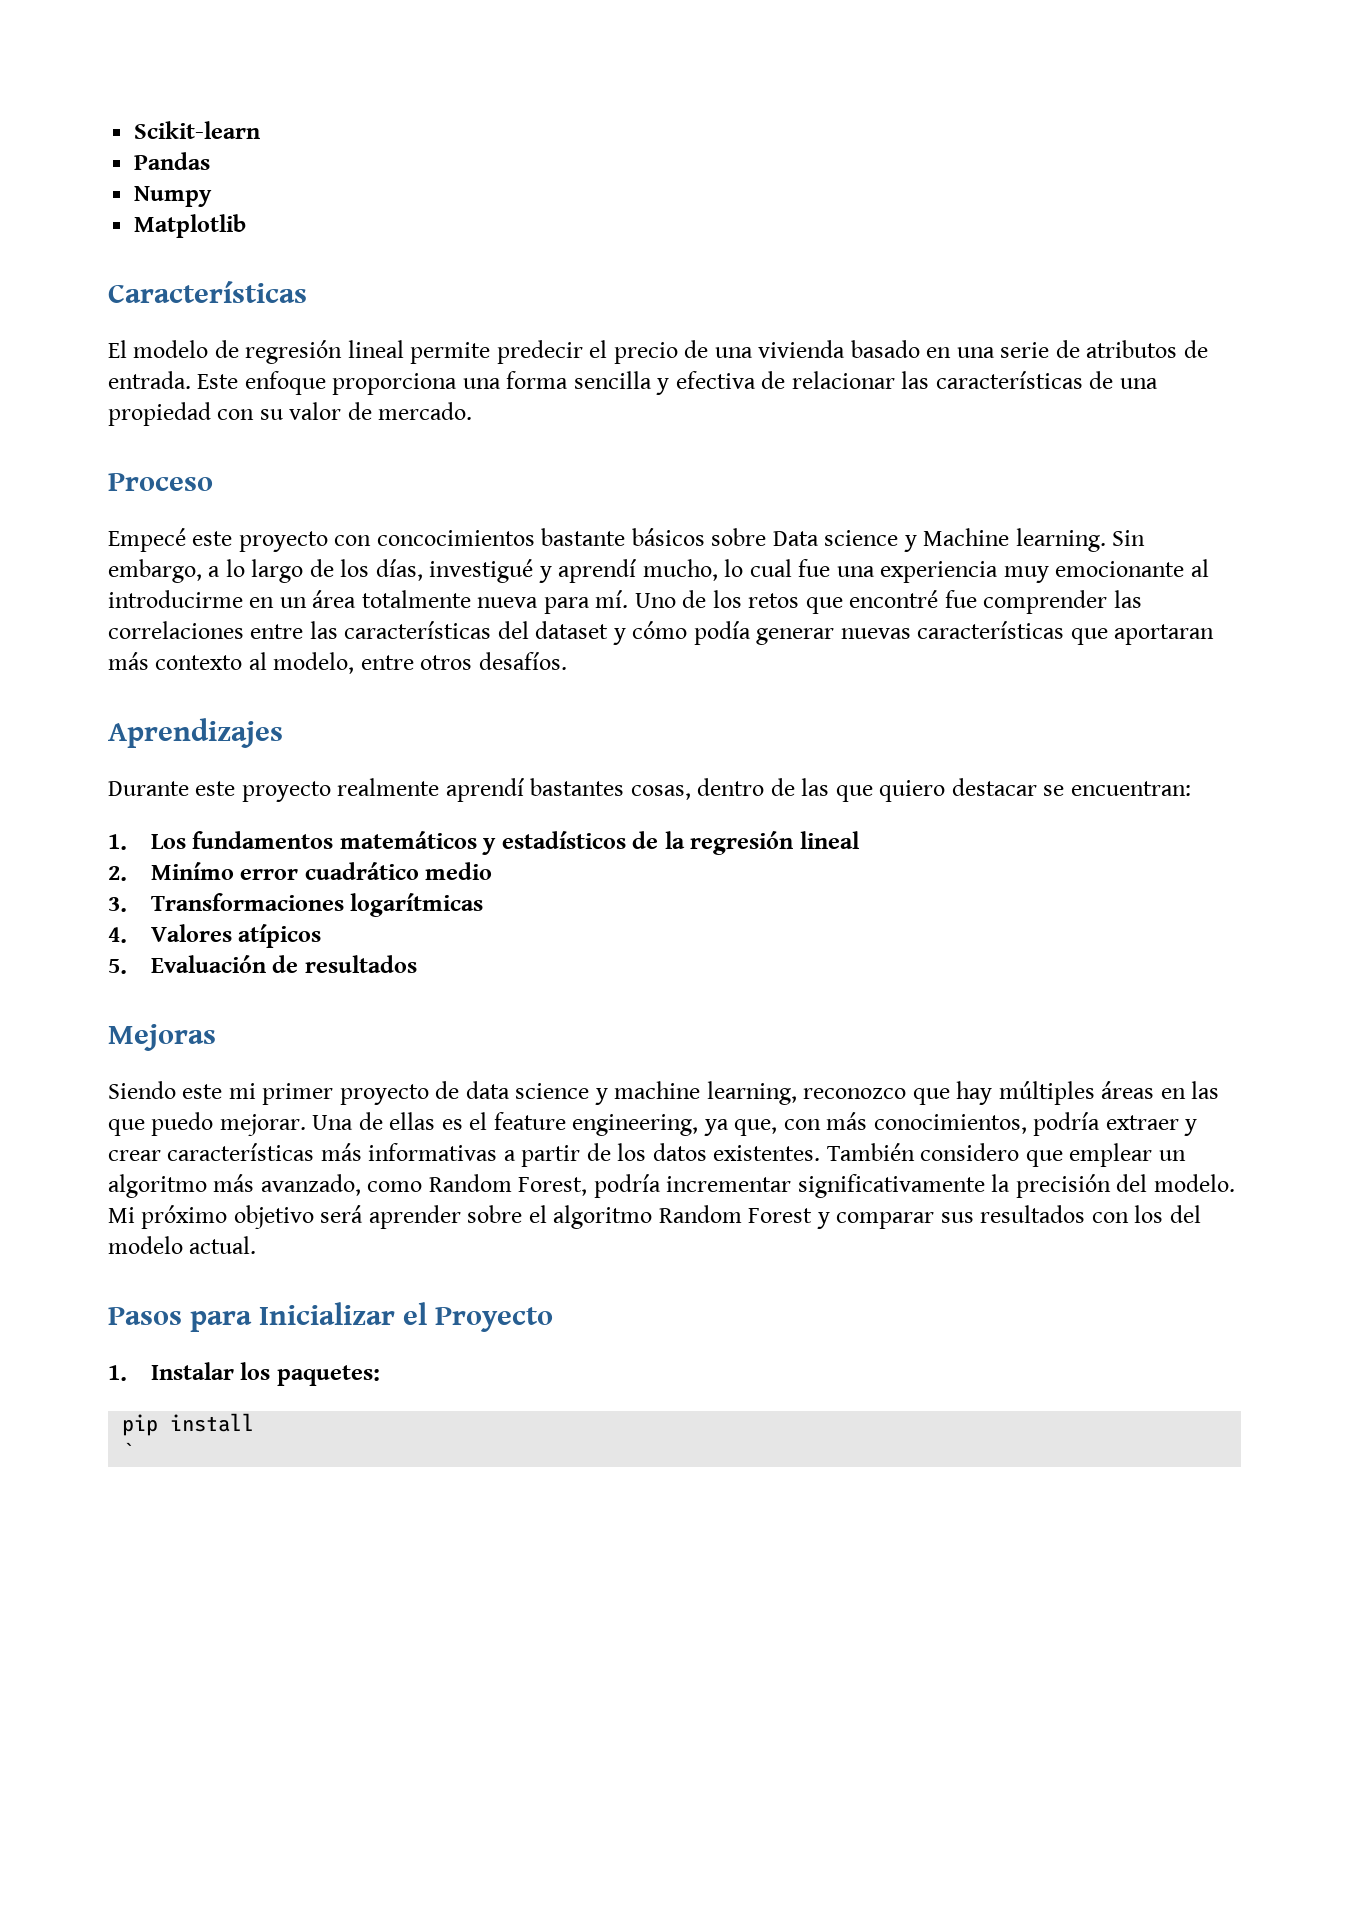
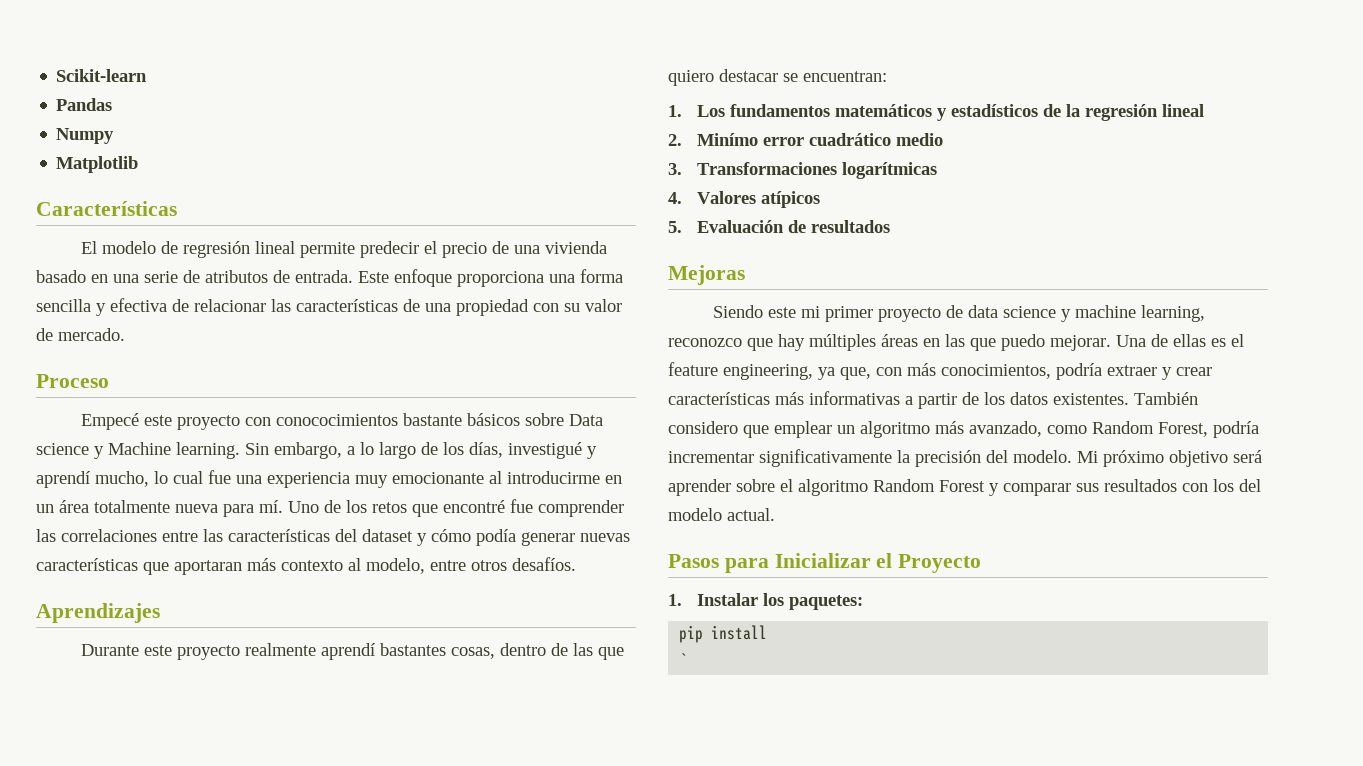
[376,530,535,546] concocimientos -> [275,414,398,426] conococimientos

